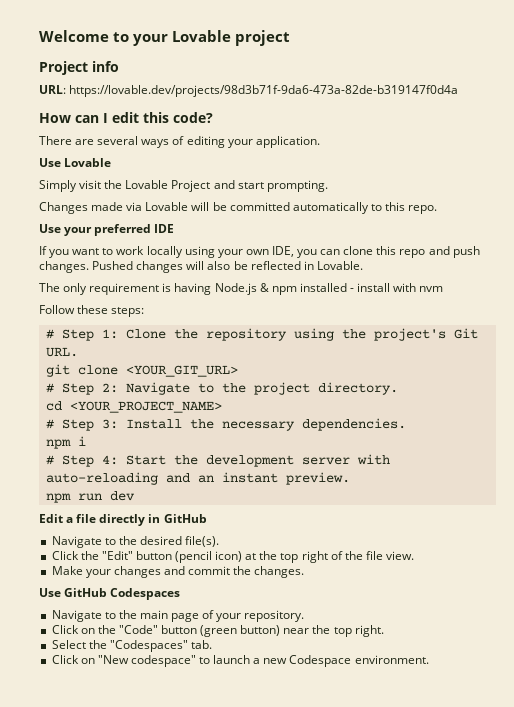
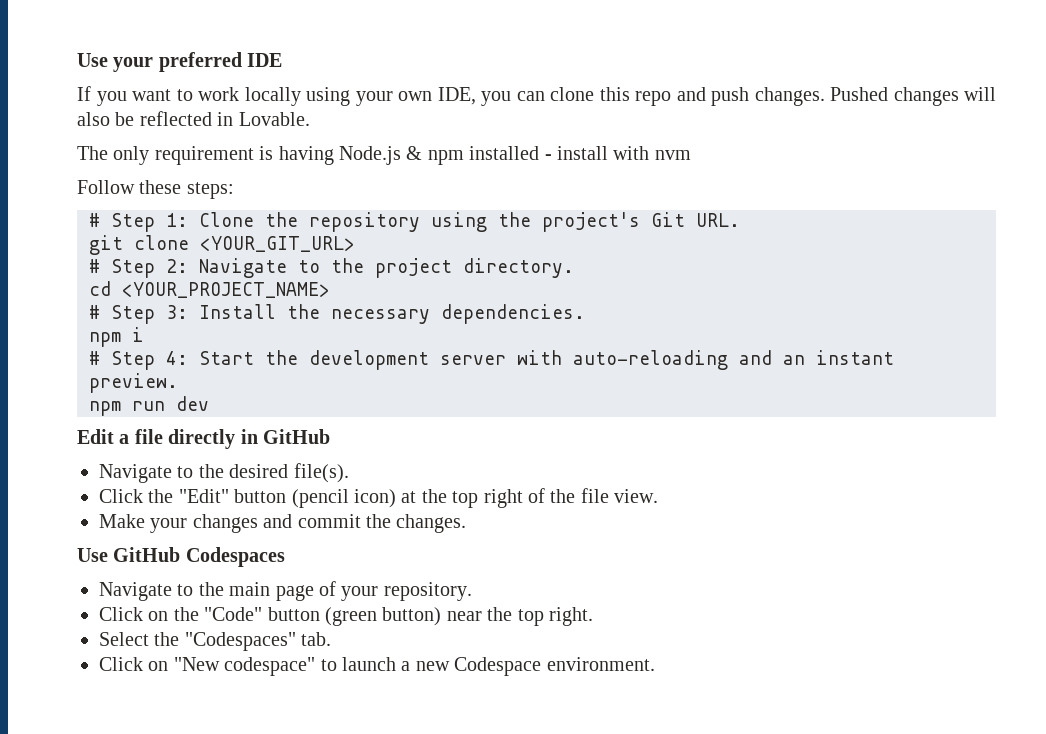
[39,30,290,46] [39,61,119,75] [39,85,459,97] [39,112,213,123] [39,136,320,148] [39,158,112,167] [39,180,328,192] [39,202,438,214] Welcome to your Lovable project // Project info // URL: https://lovable.dev/projects/98d3b71f-9da6-473a-82de-b319147f0d4a // How can I edit this code? // There are several ways of editing your application. // Use Lovable // Simply visit the Lovable Project and start prompting. // Changes made via Lovable will be committed automatically to this repo. // -> (77, 60) none

